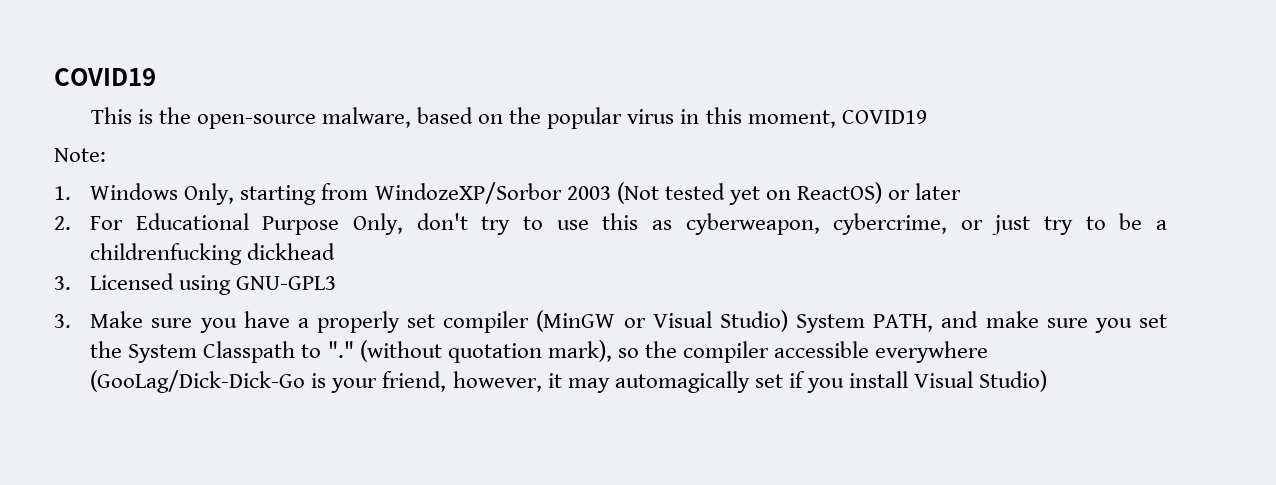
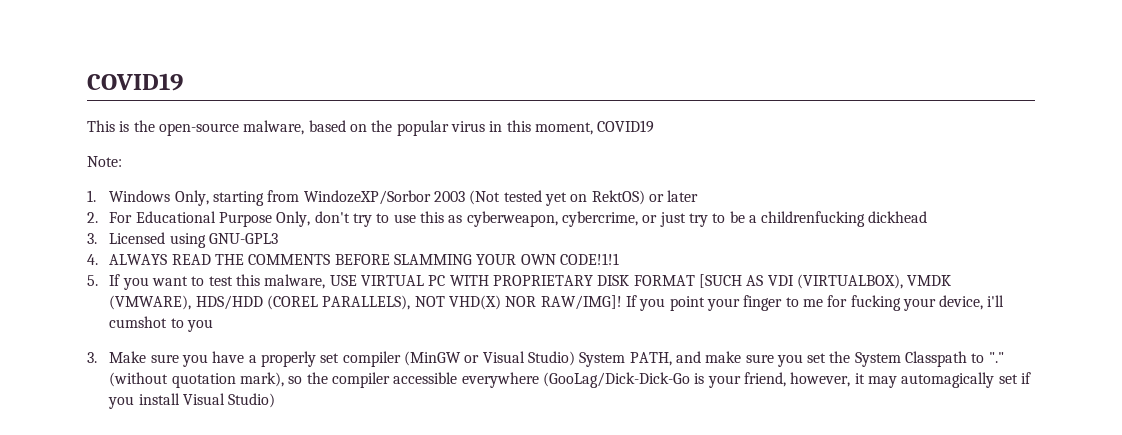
[796,182,882,204] ReactOS) -> [591,190,645,205] RektOS)
(337, 283) none -> [87,253,619,265] [87,274,952,290] [109,295,1005,311] [109,316,214,332] // 4. ALWAYS READ THE COMMENTS BEFORE SLAMMING YOUR OWN CODE!1!1 // 5. If you want to test this malware, USE VIRTUAL PC WITH PROPRIETARY DISK FORMAT [SUCH AS VDI (VIRTUALBOX), VMDK (VMWARE), HDS/HDD (COREL PARALLELS), NOT VHD(X) NOR RAW/IMG]! If you point your finger to me for fucking your device, i'll cumshot to you

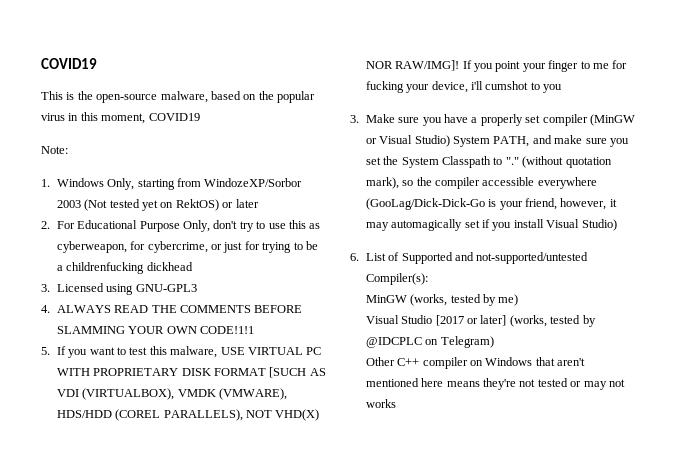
(558, 219) none -> [130,241,146,250] for
[688,213,708,227] try -> [244,241,292,253] for trying
(276, 400) none -> [350,252,589,264] [365,273,428,285] [365,294,519,306] [365,315,596,327] [365,336,494,348] [365,357,586,369] [365,378,625,390] [365,399,396,408] // 6. List of Supported and not-supported/untested Compiler(s): // MinGW (works, tested by me) // Visual Studio [2017 or later] (works, tested by @IDCPLC on Telegram) // Other C++ compiler on Windows that aren't mentioned here means they're not tested or may not works

